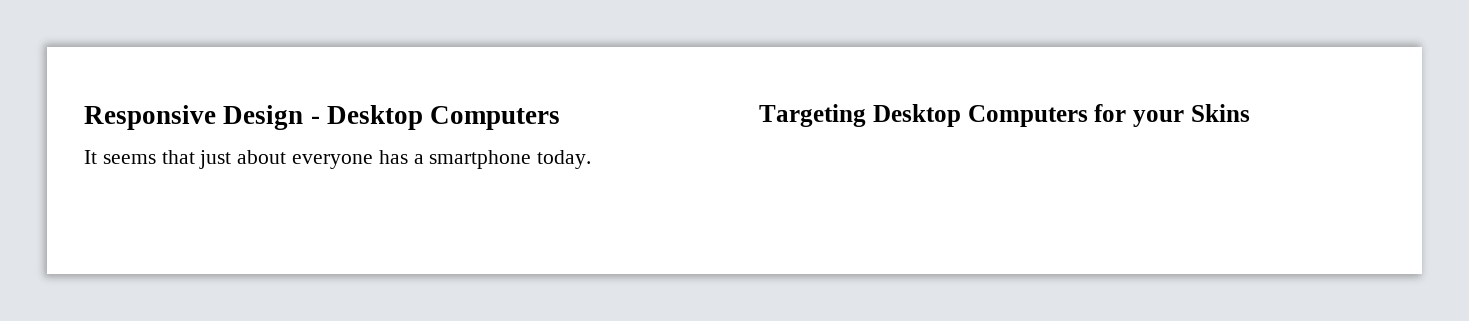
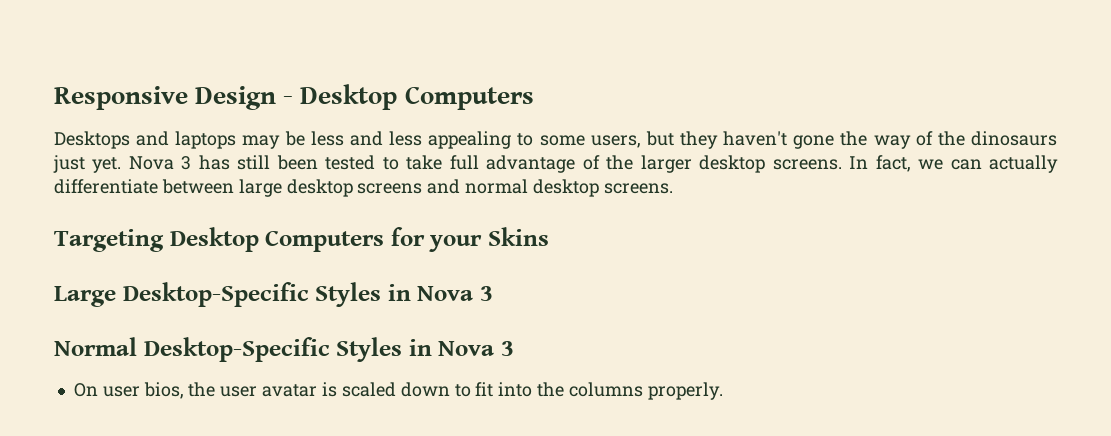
[84,150,592,169] It seems that just about everyone has a smartphone today. -> [54,131,1057,149] [53,155,1058,173] [54,179,673,197] Desktops and laptops may be less and less appealing to some users, but they haven't gone the way of the dinosaurs just yet. Nova 3 has still been tested to take full advantage of the larger desktop screens. In fact, we can actually differentiate between large desktop screens and normal desktop screens.
(1250, 113) none -> [54,282,494,307] [54,337,515,362] [73,382,723,400] // Large Desktop-Specific Styles in Nova 3 // Normal Desktop-Specific Styles in Nova 3 // On user bios, the user avatar is scaled down to fit into the columns properly.

